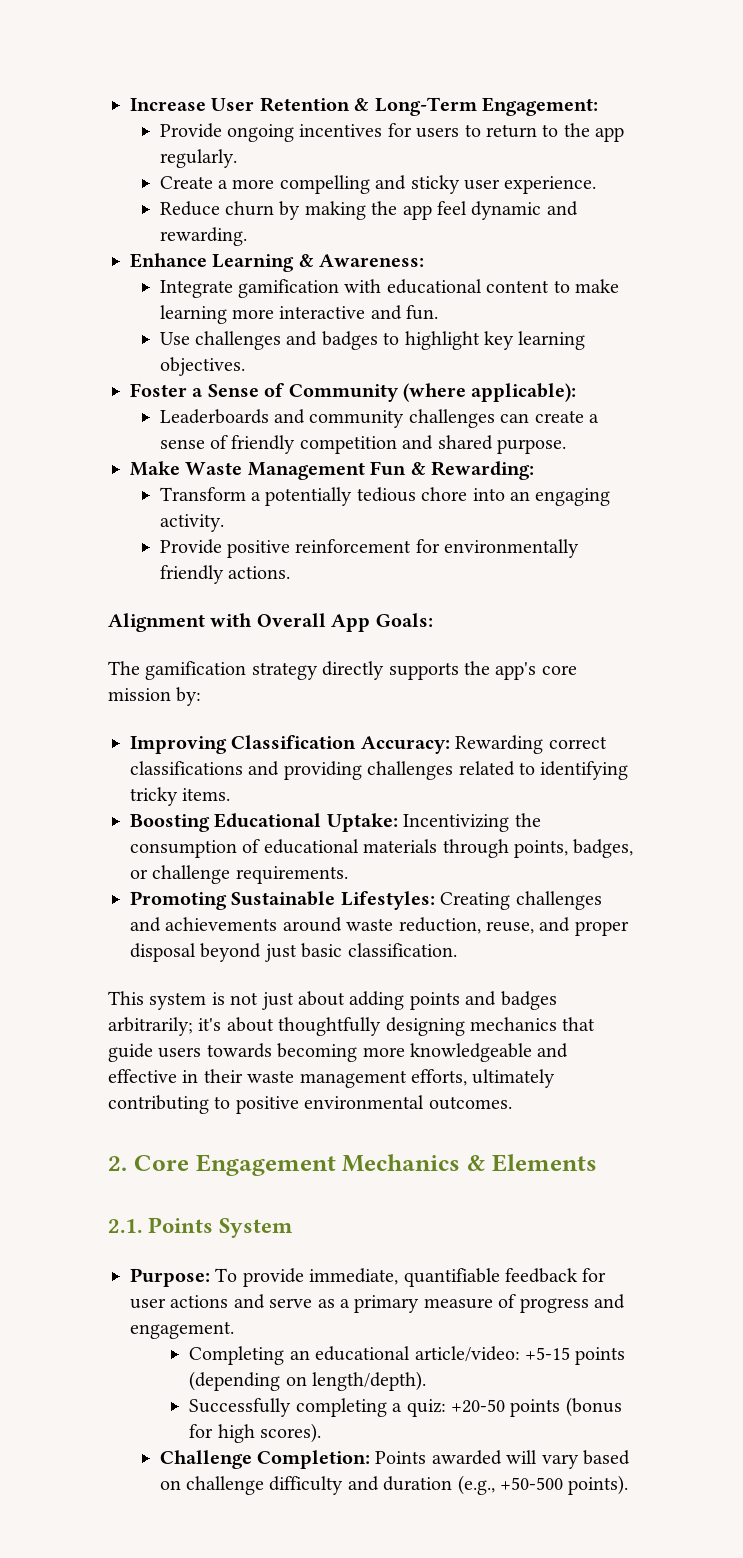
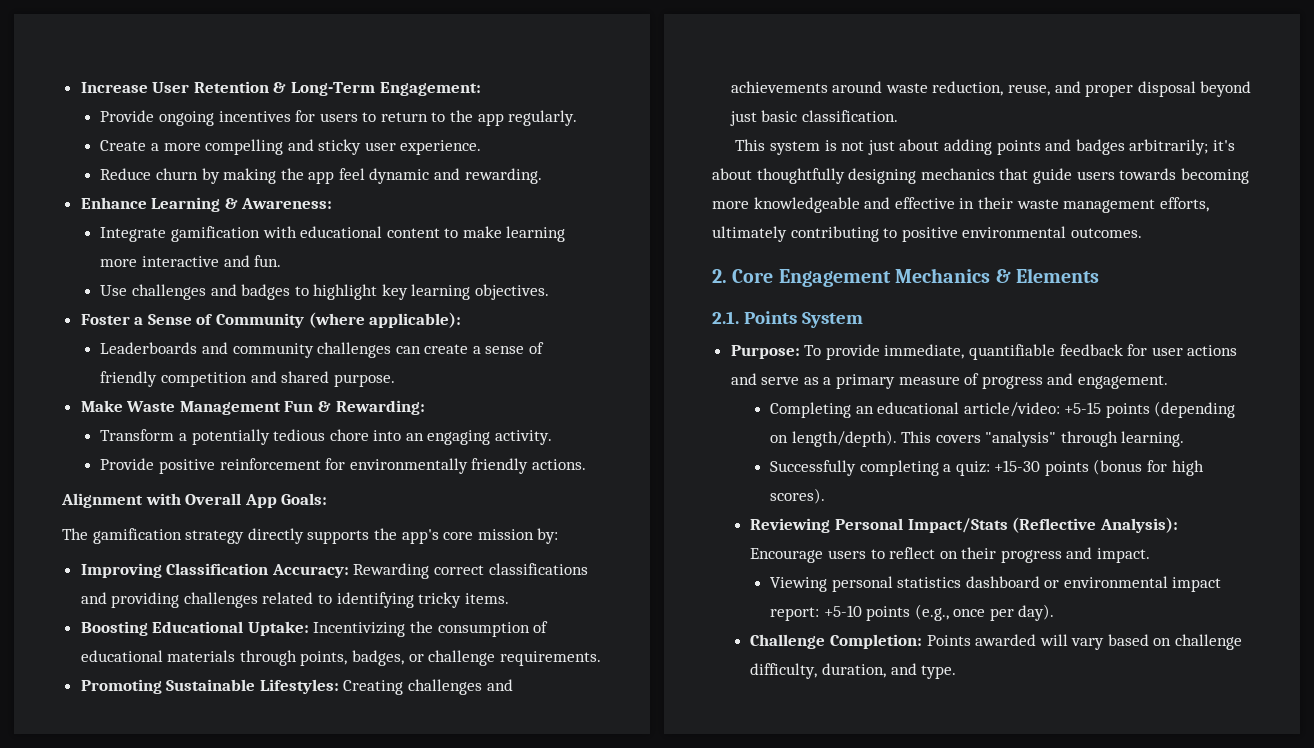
(427, 1381) none -> [901,431,1185,447] This covers "analysis" through learning.
[450,1399,505,1413] +20-50 -> [994,460,1041,472] +15-30
(322, 1433) none -> [750,517,1178,533] [750,547,1151,563] [769,576,1222,592] [769,604,1055,621] // Reviewing Personal Impact/Stats (Reflective Analysis): Encourage users to reflect on their progress and impact. // Viewing personal statistics dashboard or environmental impact report: +5-10 points (e.g., once per day).
[269,1475,629,1495] difficulty and duration (e.g., +50-500 points). -> [750,663,957,679] difficulty, duration, and type.

